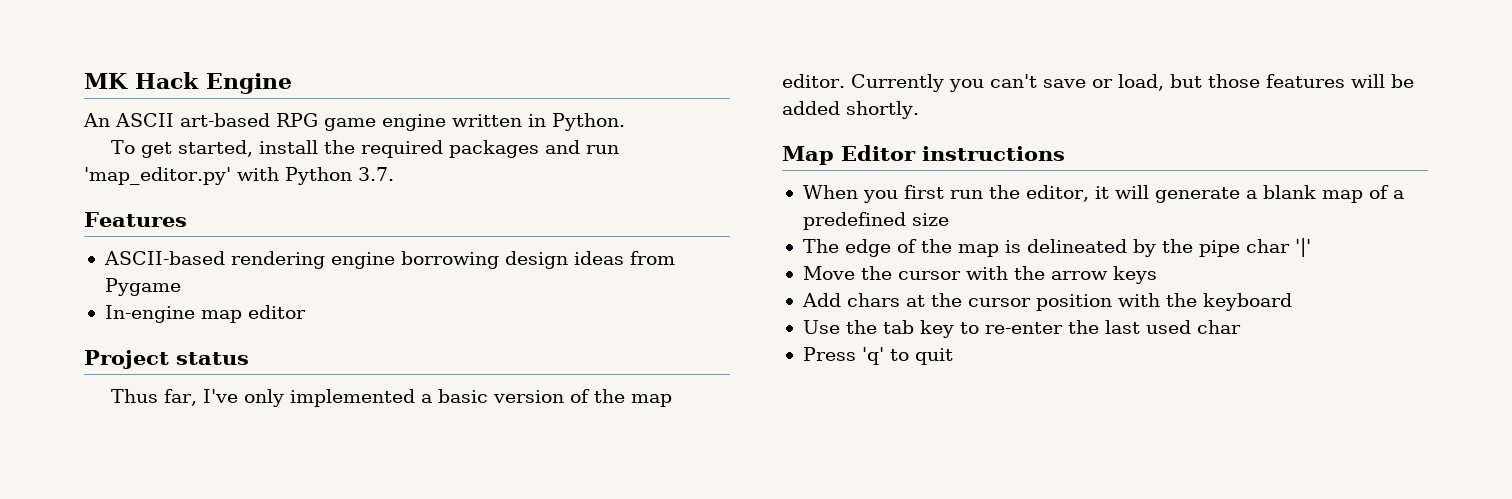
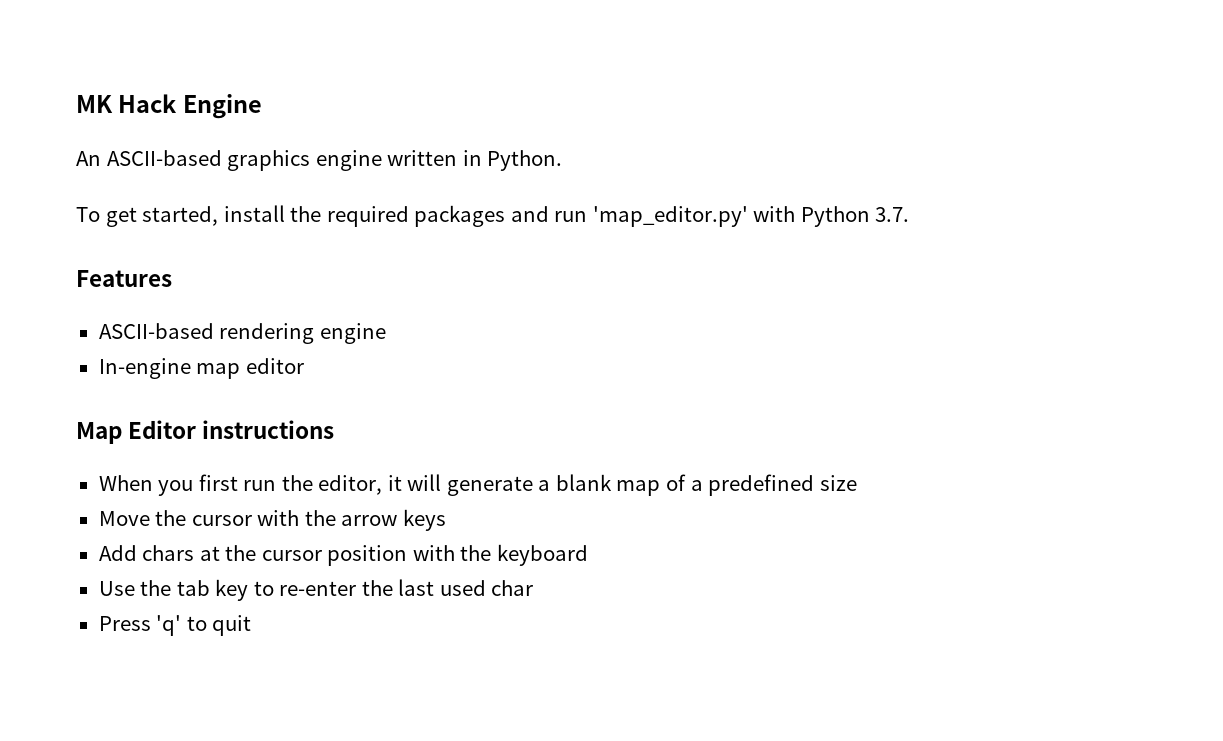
[115,113,376,131] ASCII art-based RPG game -> [106,150,311,171] ASCII-based graphics
[400,251,675,269] [104,278,181,296] [104,305,306,323] [84,350,249,369] [110,389,672,407] [782,74,1414,92] [782,101,919,119] borrowing design ideas from Pygame // In-engine map editor // Project status // Thus far, I've only implemented a basic version of the map editor. Currently you can't save or load, but those features will be added shortly. -> [98,358,304,379] // In-engine map editor
[802,238,1311,257] // The edge of the map is delineated by the pipe char '|' -> (857, 483) none

